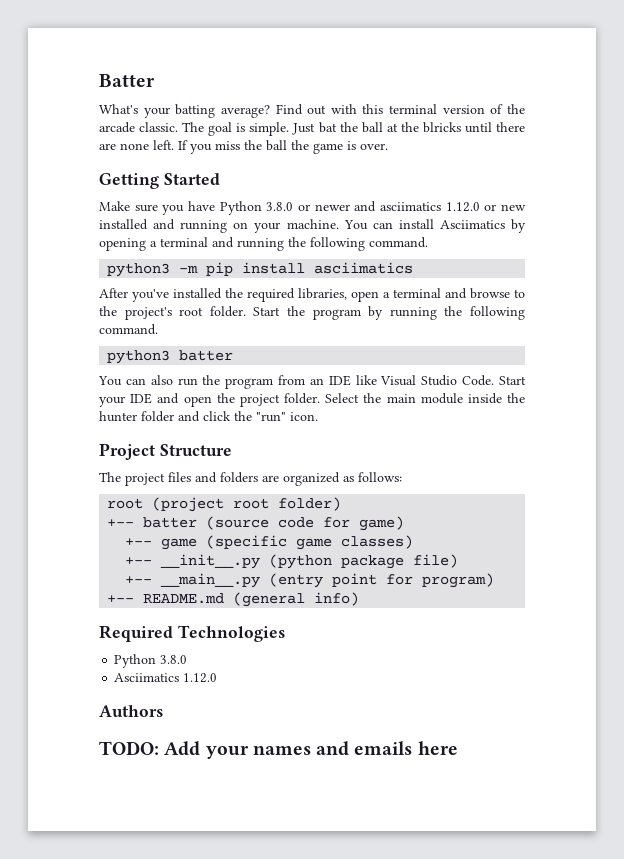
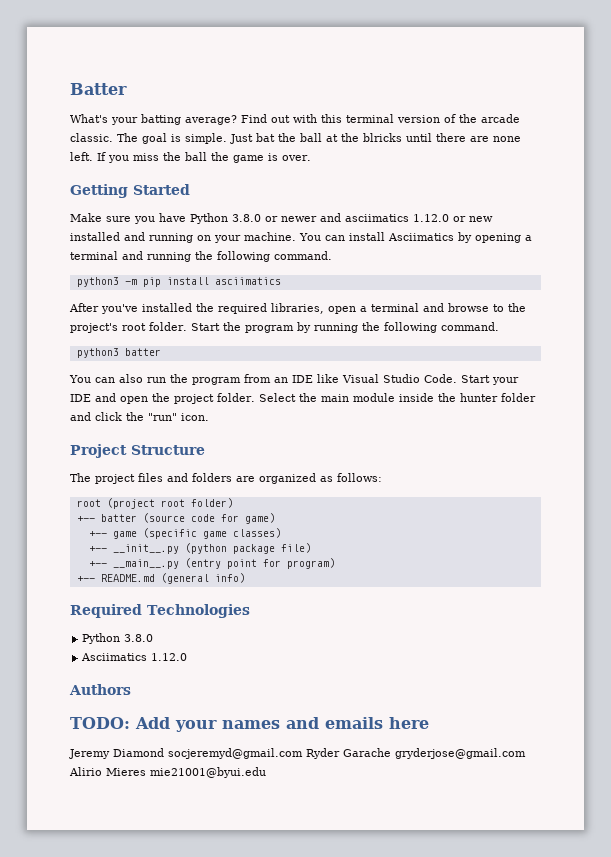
(458, 748) none -> [69,748,526,759] [69,767,266,778] // Jeremy Diamond socjeremyd@gmail.com Ryder Garache gryderjose@gmail.com Alirio Mieres mie21001@byui.edu

